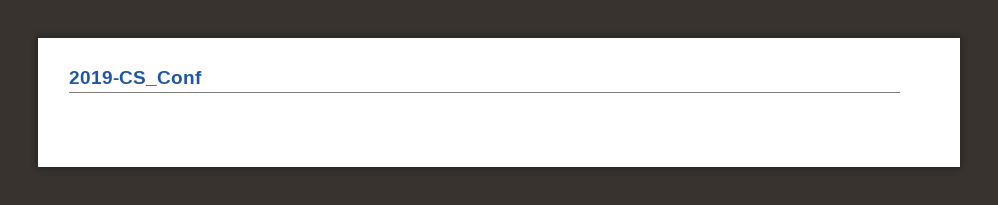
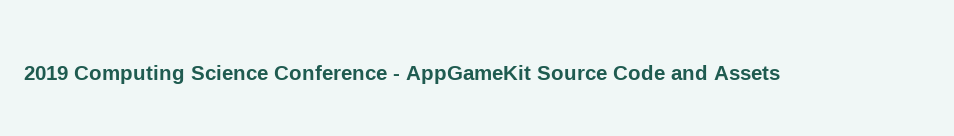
[69,71,202,86] 2019-CS_Conf -> [24,65,780,84] 2019 Computing Science Conference - AppGameKit Source Code and Assets

